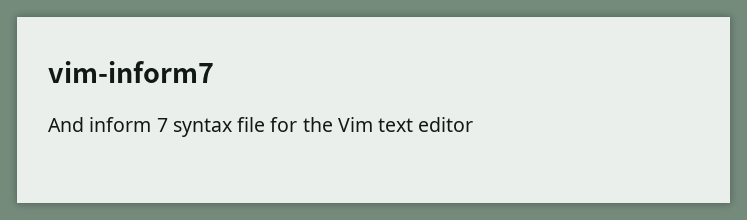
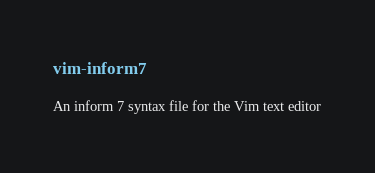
[48,117,84,132] And -> [53,101,71,111] An

